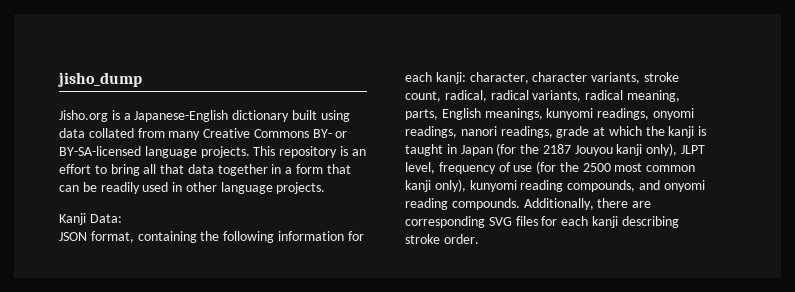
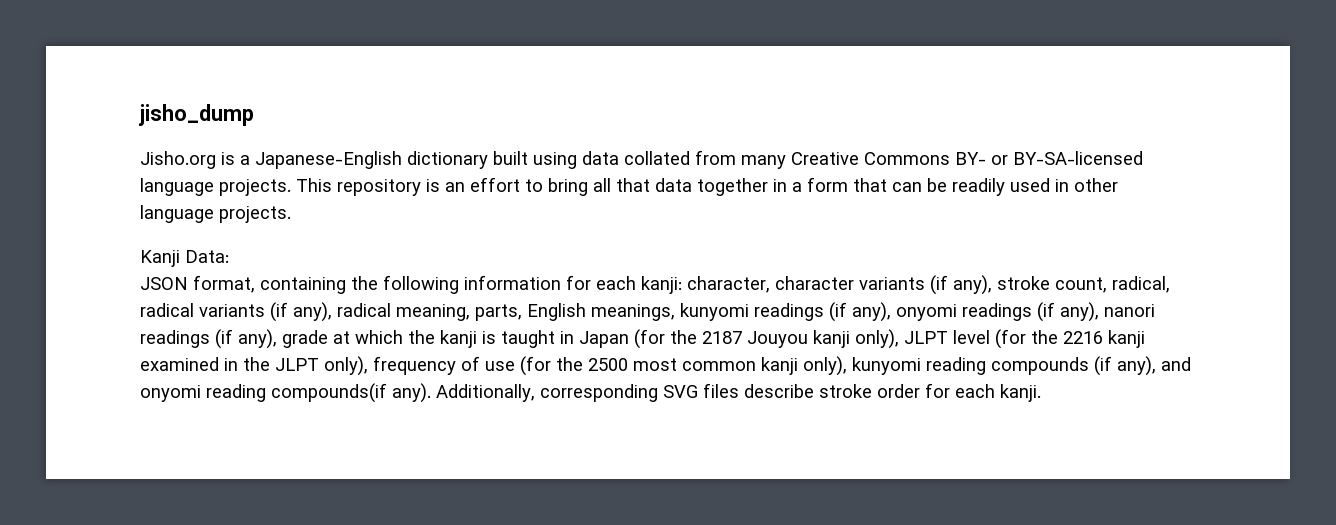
[591,72,641,84] variants, -> [859,275,992,295] variants (if any),
[532,90,582,102] variants, -> [199,302,332,322] variants (if any),
[597,108,694,120] [405,126,553,138] readings, onyomi readings, nanori readings, -> [754,302,1155,322] [140,329,277,349] readings (if any), onyomi readings (if any), nanori readings (if any),
[405,162,435,174] level, -> [953,329,1145,349] [140,356,368,376] level (for the 2216 kanji examined in the JLPT only),
[567,180,705,192] [405,198,652,210] [405,216,679,228] [405,234,479,244] compounds, and onyomi reading compounds. Additionally, there are corresponding SVG files for each kanji describing stroke order. -> [991,356,1191,376] [140,383,1041,403] compounds (if any), and onyomi reading compounds(if any). Additionally, corresponding SVG files describe stroke order for each kanji.

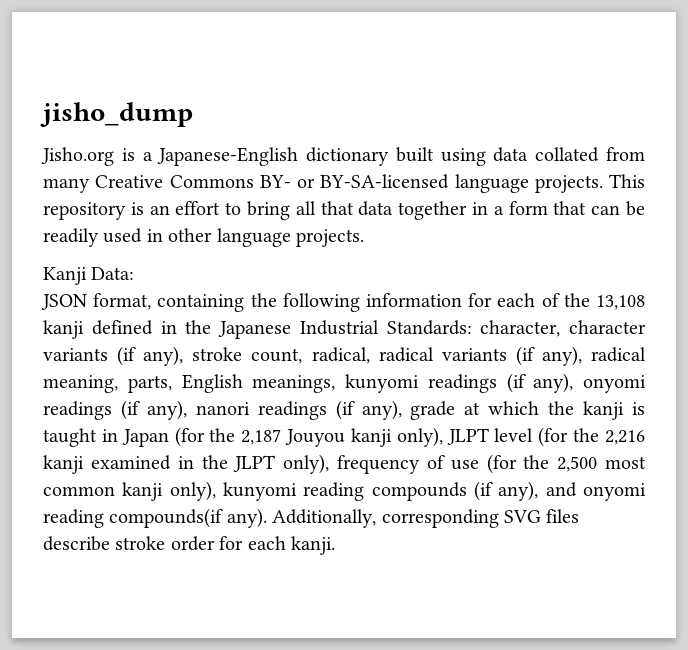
[641,276,682,294] kanji: -> [541,293,645,310] [43,320,472,339] of the 13,108 kanji defined in the Japanese Industrial Standards:
[702,331,742,344] 2187 -> [241,429,282,445] 2,187
[1063,331,1103,344] 2216 -> [605,430,645,445] 2,216
[588,358,628,371] 2500 -> [557,456,598,472] 2,500

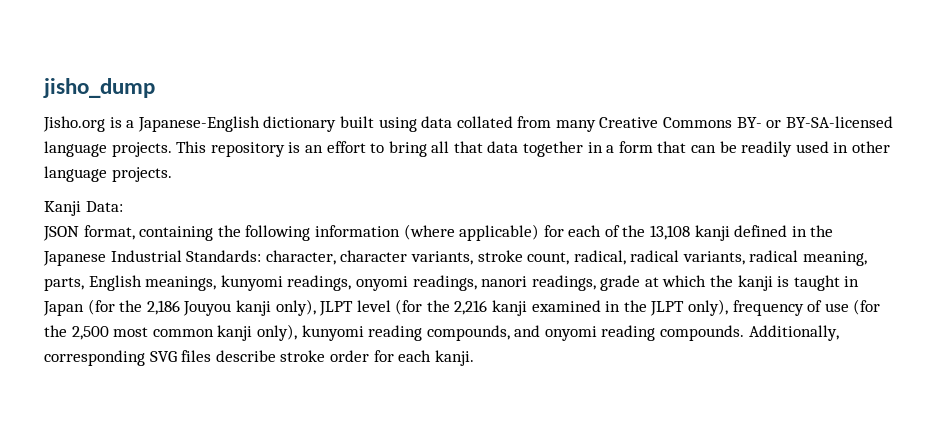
(462, 300) none -> [403,224,540,241] (where applicable)
[43,346,184,366] variants (if any), -> [410,251,473,265] variants,
[441,346,582,366] variants (if any), -> [682,251,745,265] variants,
[427,373,646,393] [43,400,402,420] readings (if any), onyomi readings (if any), nanori readings (if any), -> [287,275,596,291] readings, onyomi readings, nanori readings,
[241,429,282,445] 2,187 -> [146,300,180,315] 2,186
[371,481,539,501] compounds (if any), -> [426,325,510,341] compounds,
[109,508,267,528] compounds(if any). -> [660,325,745,341] compounds.

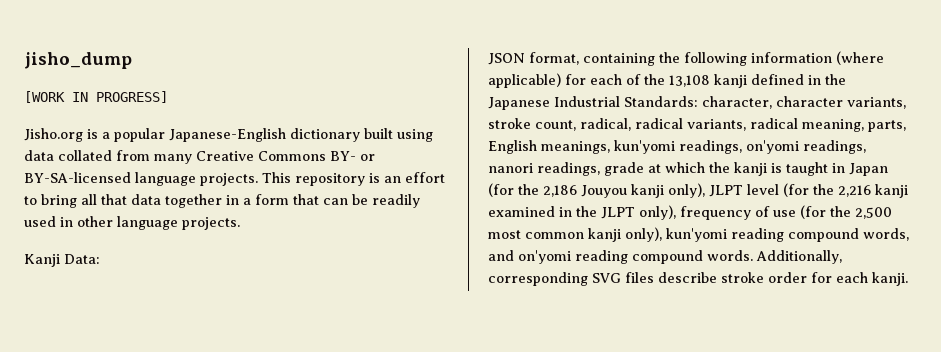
(155, 88) none -> [24,91,168,103] // [WORK IN PROGRESS]
(135, 124) none -> [114,128,165,142] popular
[220,275,408,291] kunyomi readings, onyomi -> [614,140,799,154] kun'yomi readings, on'yomi
[301,325,745,341] kunyomi reading compounds, and onyomi reading compounds. -> [666,228,909,242] [488,250,753,264] kun'yomi reading compound words, and on'yomi reading compound words.

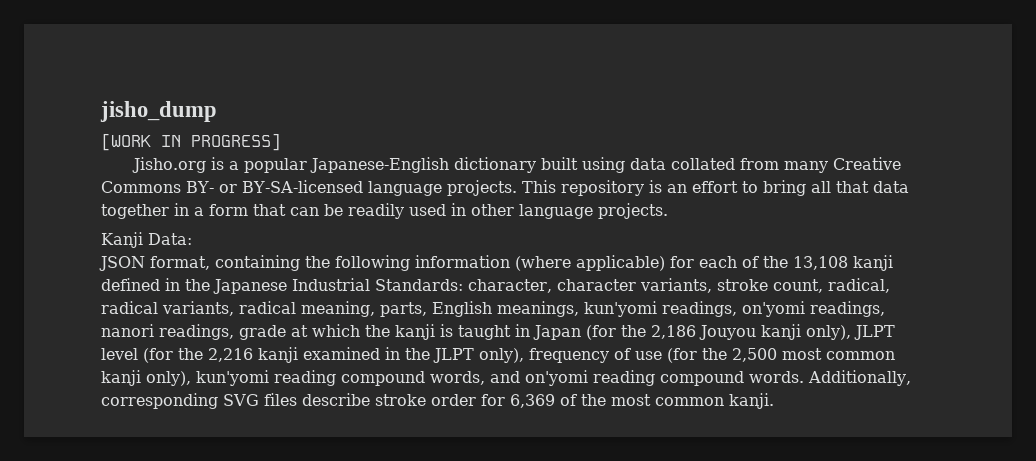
[836,272,868,283] each -> [510,394,724,408] 6,369 of the most common

